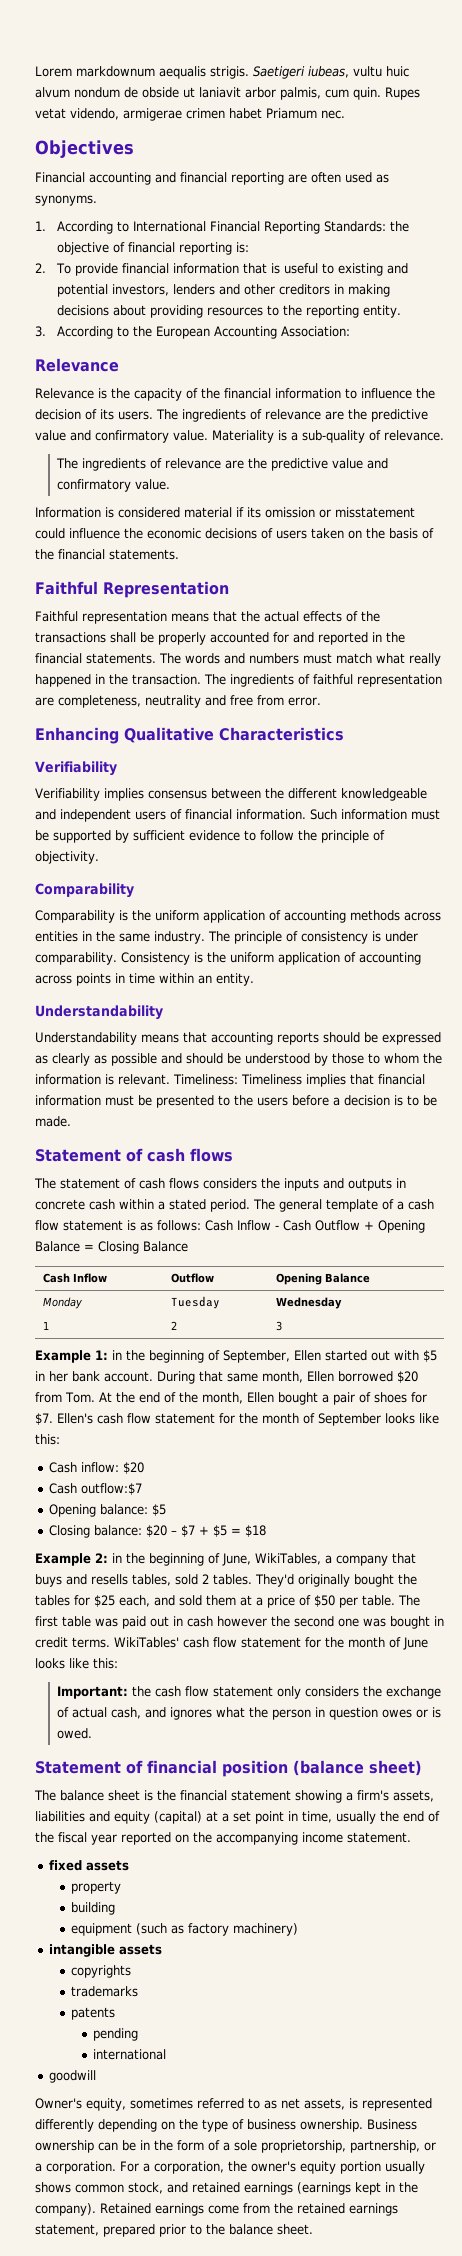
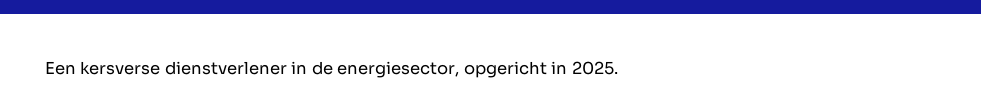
[35,66,409,79] [35,87,420,100] [35,108,345,121] [35,140,134,158] [35,172,389,185] [35,195,97,206] [35,221,410,234] [57,242,250,255] [35,263,409,276] [57,284,391,297] [57,305,402,318] [35,326,351,339] [35,358,119,372] [35,388,435,401] [35,409,428,422] [35,430,444,443] [56,458,389,471] [57,479,171,492] [35,507,415,518] [35,528,434,539] [35,549,179,560] [35,581,229,598] [35,611,380,624] [35,632,405,645] [35,653,441,666] [35,674,442,687] [35,695,321,708] [35,727,344,744] [35,761,117,776] [35,788,427,801] [35,809,440,822] [35,830,385,843] [35,851,99,864] [35,883,134,898] [35,910,441,923] [35,931,418,944] [35,952,421,965] [35,973,254,986] [35,1005,163,1020] [35,1032,441,1045] [35,1053,442,1066] [35,1074,425,1087] [35,1095,437,1108] [35,1116,71,1127] [35,1148,233,1162] [34,1178,406,1191] [35,1199,434,1212] [35,1220,425,1233] [35,1241,188,1254] [43,1273,108,1283] [171,1273,215,1283] [276,1273,371,1285] [43,1297,83,1309] [171,1296,221,1309] [276,1297,343,1309] [43,1321,50,1330] [171,1321,178,1330] [276,1321,283,1331] [35,1350,437,1363] [35,1371,418,1384] [35,1392,427,1405] [35,1413,439,1426] [35,1434,60,1445] [48,1462,144,1474] [48,1483,142,1495] [48,1504,166,1517] [48,1525,266,1538] [35,1553,416,1566] [35,1574,417,1587] [35,1595,420,1608] [35,1616,444,1629] [35,1637,428,1650] [35,1658,118,1669] [57,1686,442,1699] [57,1707,442,1720] [57,1728,93,1739] [35,1760,422,1777] [34,1790,434,1803] [35,1811,440,1824] [35,1832,411,1845] [48,1860,129,1871] [70,1881,121,1894] [70,1902,115,1915] [70,1923,298,1936] [48,1944,162,1957] [70,1965,131,1978] [70,1986,138,1997] [70,2007,115,2020] [93,2028,139,2041] [93,2049,167,2060] [48,2070,96,2083] [35,2098,432,2111] [35,2119,417,2132] [35,2140,436,2153] [35,2161,425,2174] [35,2182,418,2195] [35,2203,398,2216] [35,2224,313,2237] Lorem markdownum aequalis strigis. Saetigeri iubeas, vultu huic alvum nondum de obside ut laniavit arbor palmis, cum quin. Rupes vetat videndo, armigerae crimen habet Priamum nec. // Objectives // Financial accounting and financial reporting are often used as synonyms. // 1. According to International Financial Reporting Standards: the objective of financial reporting is: // 2. To provide financial information that is useful to existing and potential investors, lenders and other creditors in making decisions about providing resources to the reporting entity. // 3. According to the European Accounting Association: // Relevance // Relevance is the capacity of the financial information to influence the decision of its users. The ingredients of relevance are the predictive value and confirmatory value. Materiality is a sub-quality of relevance. // The ingredients of relevance are the predictive value and confirmatory value. // Information is considered material if its omission or misstatement could influence the economic decisions of users taken on the basis of the financial statements. // Faithful Representation // Faithful representation means that the actual effects of the transactions shall be properly accounted for and reported in the financial statements. The words and numbers must match what really happened in the transaction. The ingredients of faithful representation are completeness, neutrality and free from error. // Enhancing Qualitative Characteristics // Verifiability // Verifiability implies consensus between the different knowledgeable and independent users of financial information. Such information must be supported by sufficient evidence to follow the principle of objectivity. // Comparability // Comparability is the uniform application of accounting methods across entities in the same industry. The principle of consistency is under comparability. Consistency is the uniform application of accounting across points in time within an entity. // Understandability // Understandability means that accounting reports should be expressed as clearly as possible and should be understood by those to whom the information is relevant. Timeliness: Timeliness implies that financial information must be presented to the users before a decision is to be made. // Statement of cash flows // The statement of cash flows considers the inputs and outputs in concrete cash within a stated period. The general template of a cash flow statement is as follows: Cash Inflow - Cash Outflow + Opening Balance = Closing Balance // Cash Inflow | Outflow | Opening Balance // Monday | Tuesday | Wednesday // 1 | 2 | 3 // Example 1: in the beginning of September, Ellen started out with $5 in her bank account. During that same month, Ellen borrowed $20 from Tom. At the end of the month, Ellen bought a pair of shoes for $7. Ellen's cash flow statement for the month of September looks like this: // Cash inflow: $20 // Cash outflow:$7 // Opening balance: $5 // Closing balance: $20 – $7 + $5 = $18 // Example 2: in the beginning of June, WikiTables, a company that buys and resells tables, sold 2 tables. They'd originally bought the tables for $25 each, and sold them at a price of $50 per table. The first table was paid out in cash however the second one was bought in credit terms. WikiTables' cash flow statement for the month of June looks like this: // Important: the cash flow statement only considers the exchange of actual cash, and ignores what the person in question owes or is owed. // Statement of financial position (balance sheet) // The balance sheet is the financial statement showing a firm's assets, liabilities and equity (capital) at a set point in time, usually the end of the fiscal year reported on the accompanying income statement. // fixed assets // property // building // equipment (such as factory machinery) // intangible assets // copyrights // trademarks // patents // pending // international // goodwill // Owner's equity, sometimes referred to as net assets, is represented differently depending on the type of business ownership. Business ownership can be in the form of a sole proprietorship, partnership, or a corporation. For a corporation, the owner's equity portion usually shows common stock, and retained earnings (earnings kept in the company). Retained earnings come from the retained earnings statement, prepared prior to the balance sheet. -> [45,61,618,78] Een kersverse dienstverlener in de energiesector, opgericht in 2025.

